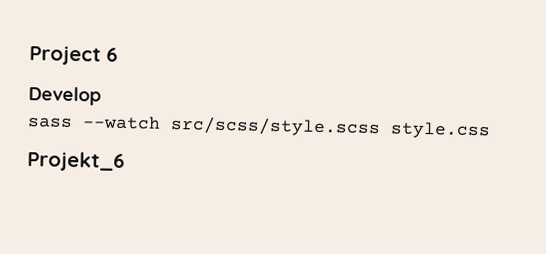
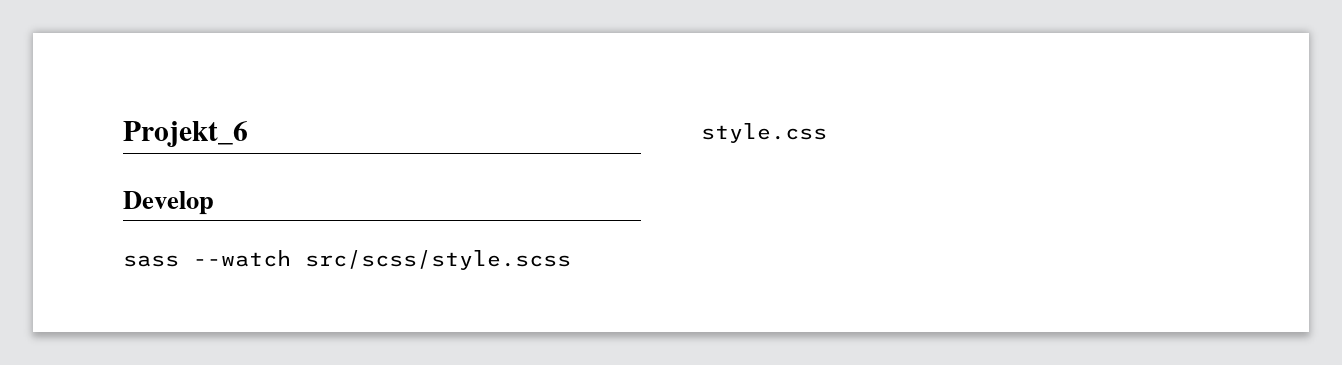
[29,45,118,66] Project 6 -> [123,121,248,147] Projekt_6
[27,151,125,173] // Projekt_6 -> (827, 133) none

